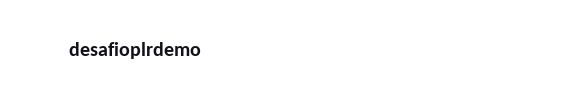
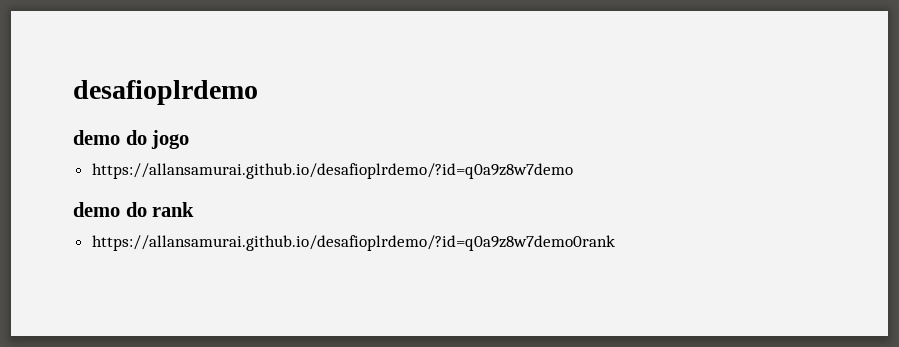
(201, 50) none -> [73,130,190,149] [91,163,573,179] [73,202,195,217] [91,235,615,251] // demo do jogo // https://allansamurai.github.io/desafioplrdemo/?id=q0a9z8w7demo // demo do rank // https://allansamurai.github.io/desafioplrdemo/?id=q0a9z8w7demo0rank

